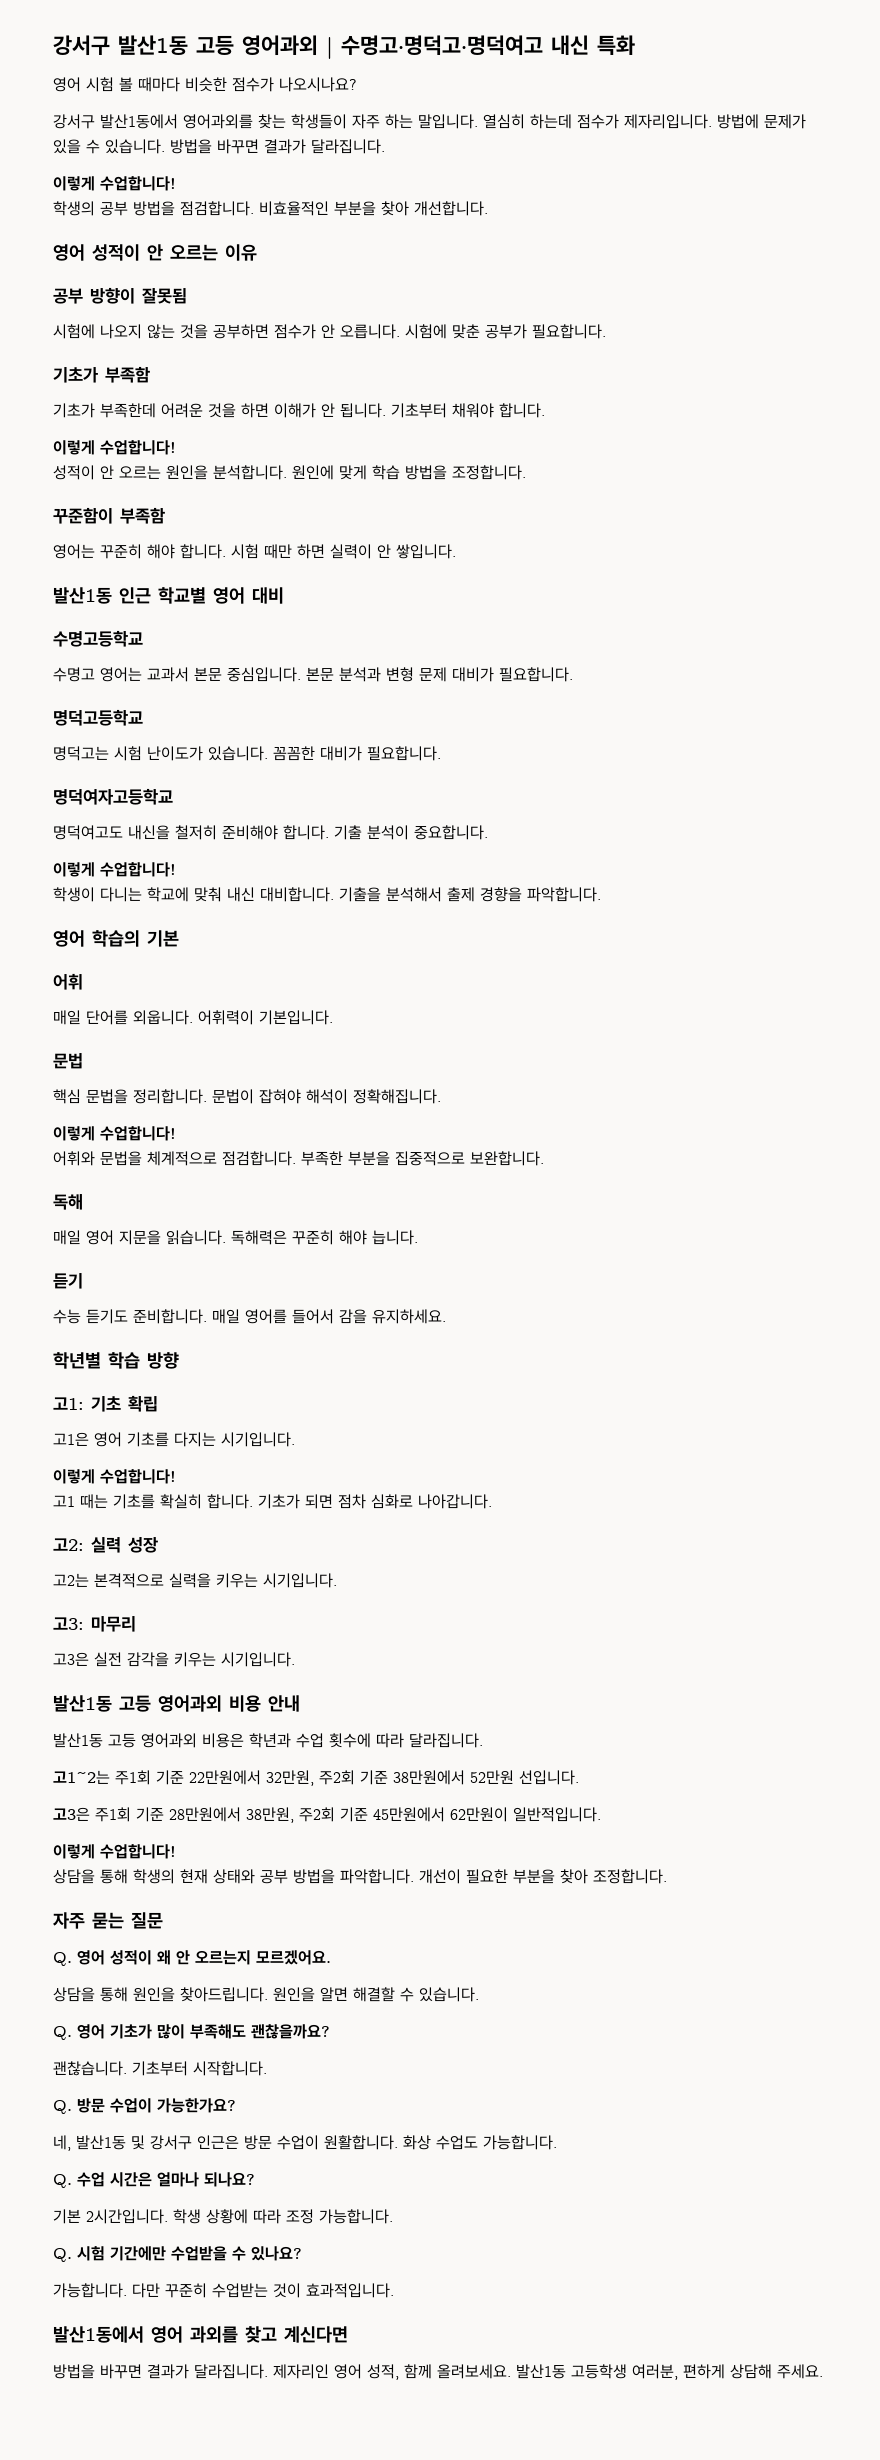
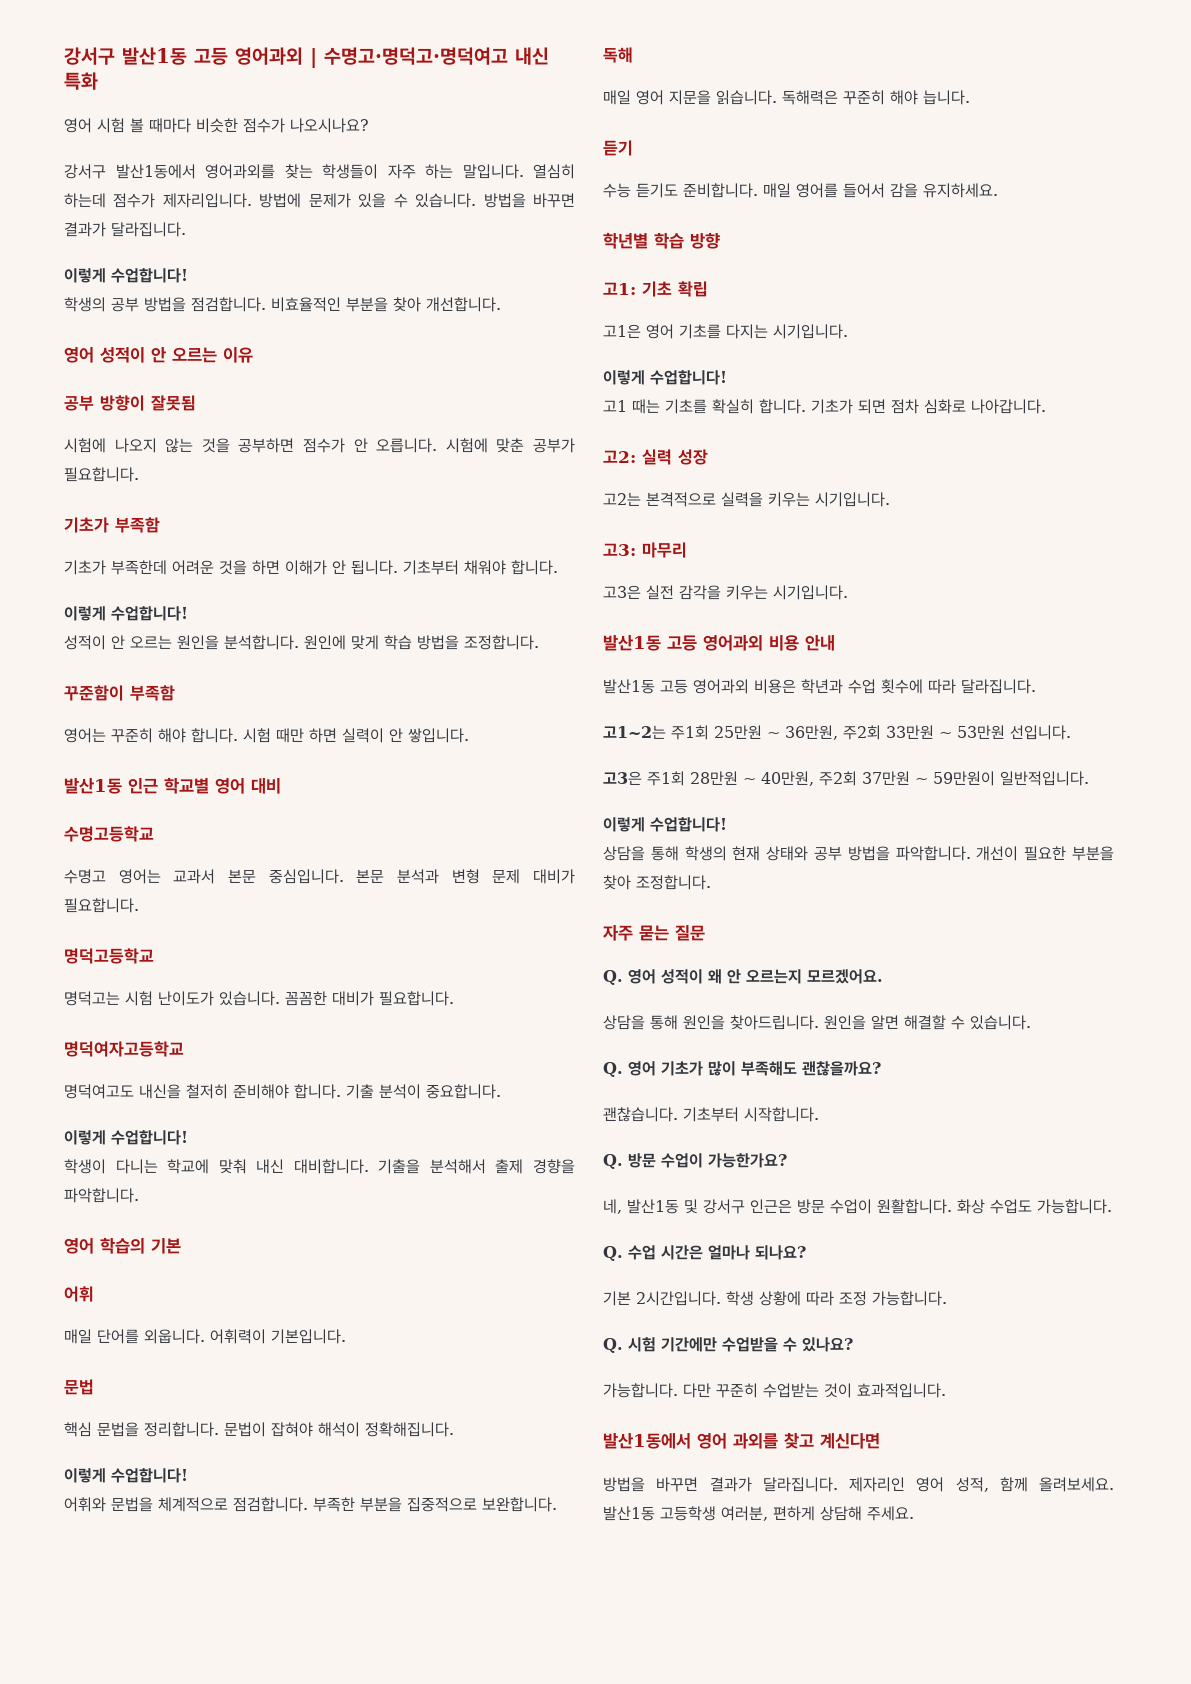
[156,1770,579,1786] [53,1807,508,1823] 기준 22만원에서 32만원, 주2회 기준 38만원에서 52만원 선입니다. // 고3은 주1회 기준 28만원에서 38만원, 주2회 기준 45만원에서 62만원이 -> [714,725,1071,740] [603,771,995,786] 25만원 ~ 36만원, 주2회 33만원 ~ 53만원 선입니다. // 고3은 주1회 28만원 ~ 40만원, 주2회 37만원 ~ 59만원이

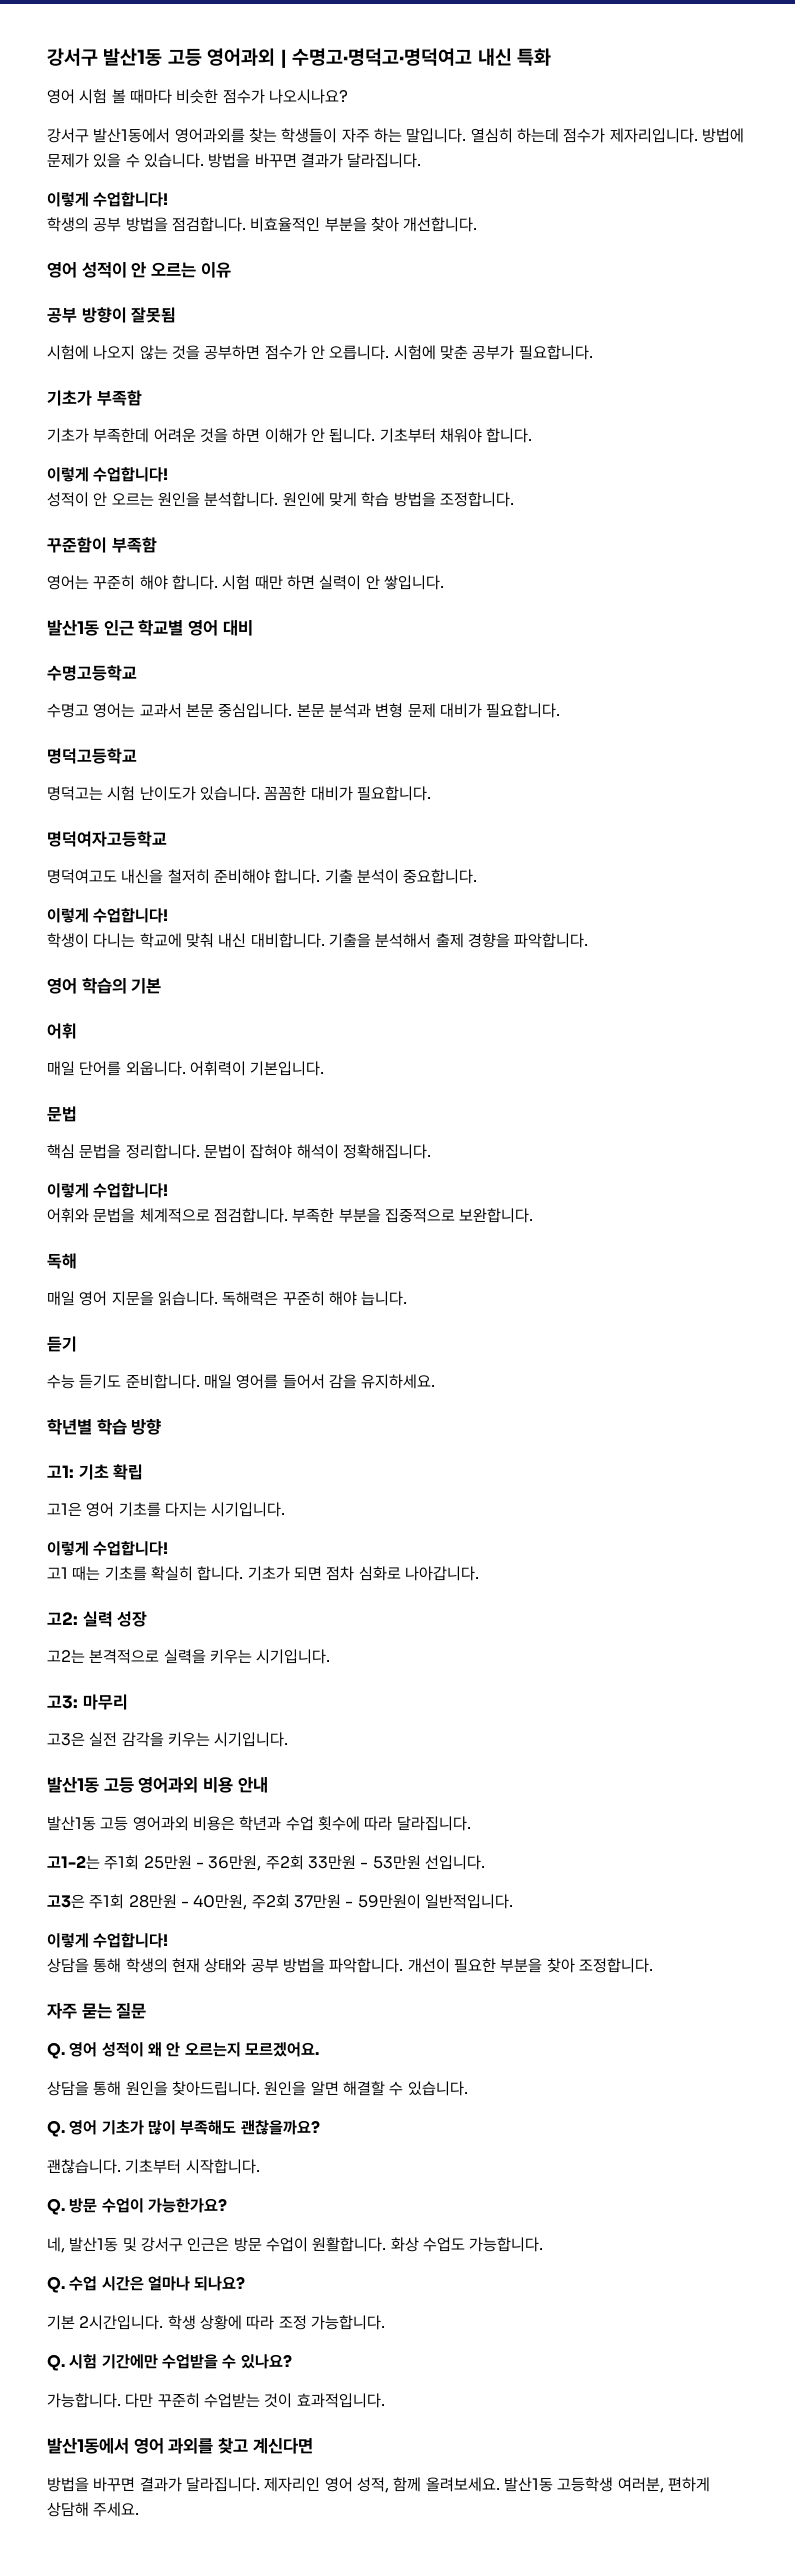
[603,725,666,739] 고1~2는 -> [47,1855,100,1869] 고1-2는
[767,731,780,738] ~ -> [195,1862,204,1868] -
[939,731,952,738] ~ -> [360,1862,369,1868] -
[743,777,756,784] ~ -> [180,1901,189,1907] -
[915,777,928,784] ~ -> [345,1901,354,1907] -

